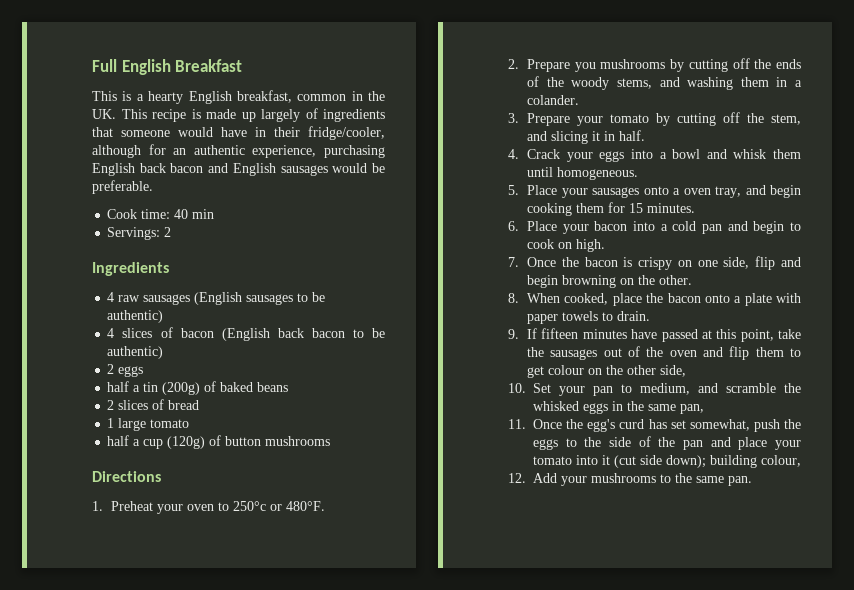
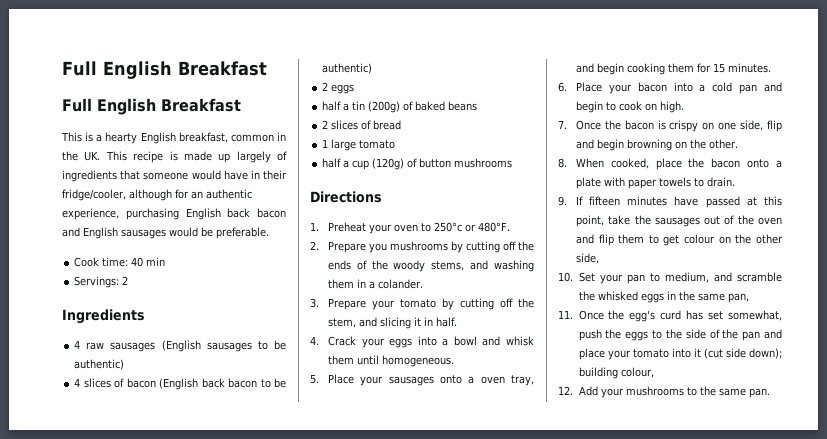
[92,59,243,75] Full English Breakfast -> [62,61,267,79] [62,98,241,115] Full English Breakfast // Full English Breakfast

